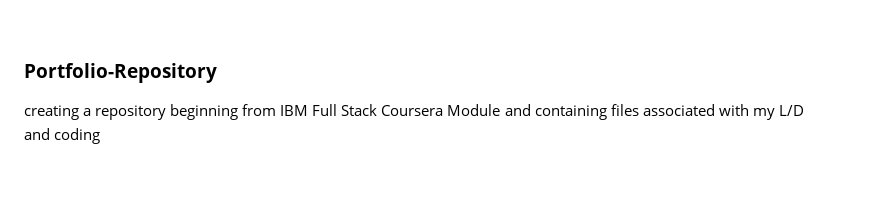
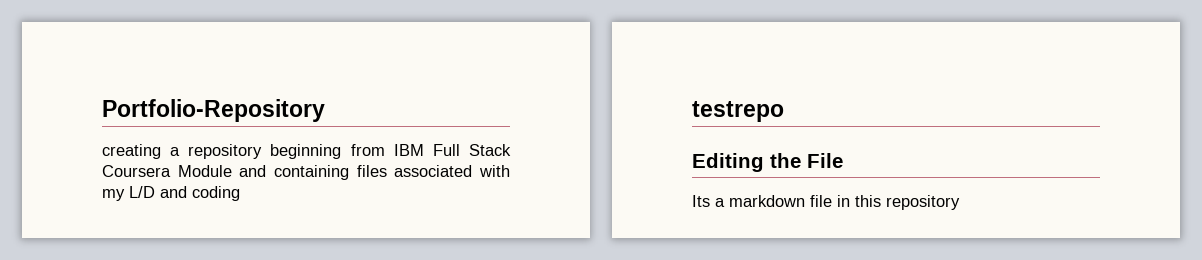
(101, 136) none -> [692,101,784,122] [692,153,843,172] [692,195,960,210] // testrepo // Editing the File // Its a markdown file in this repository

